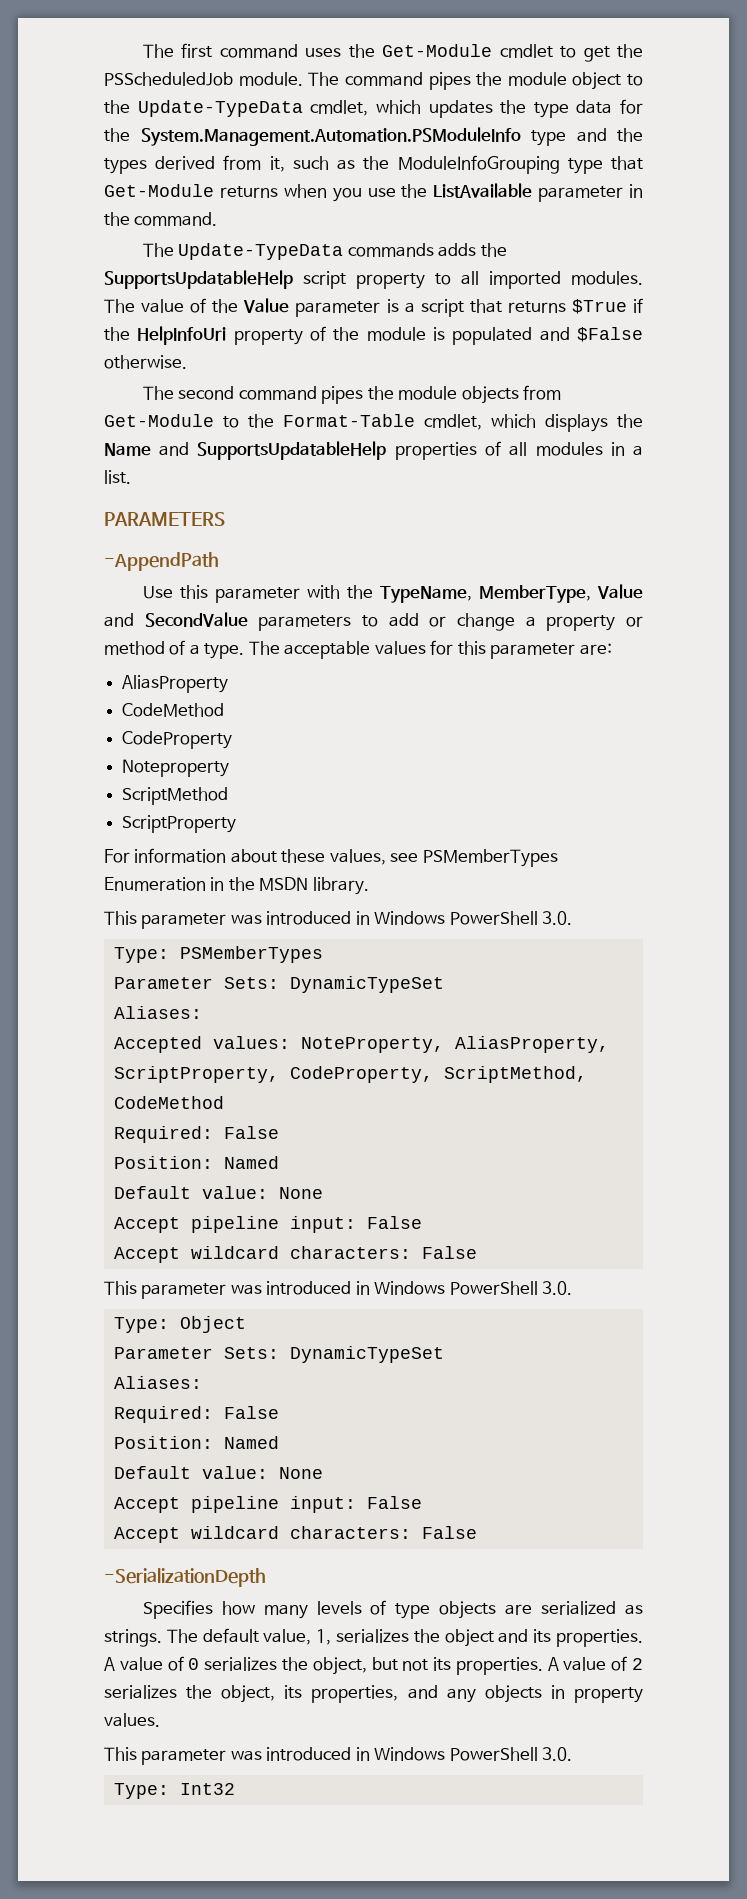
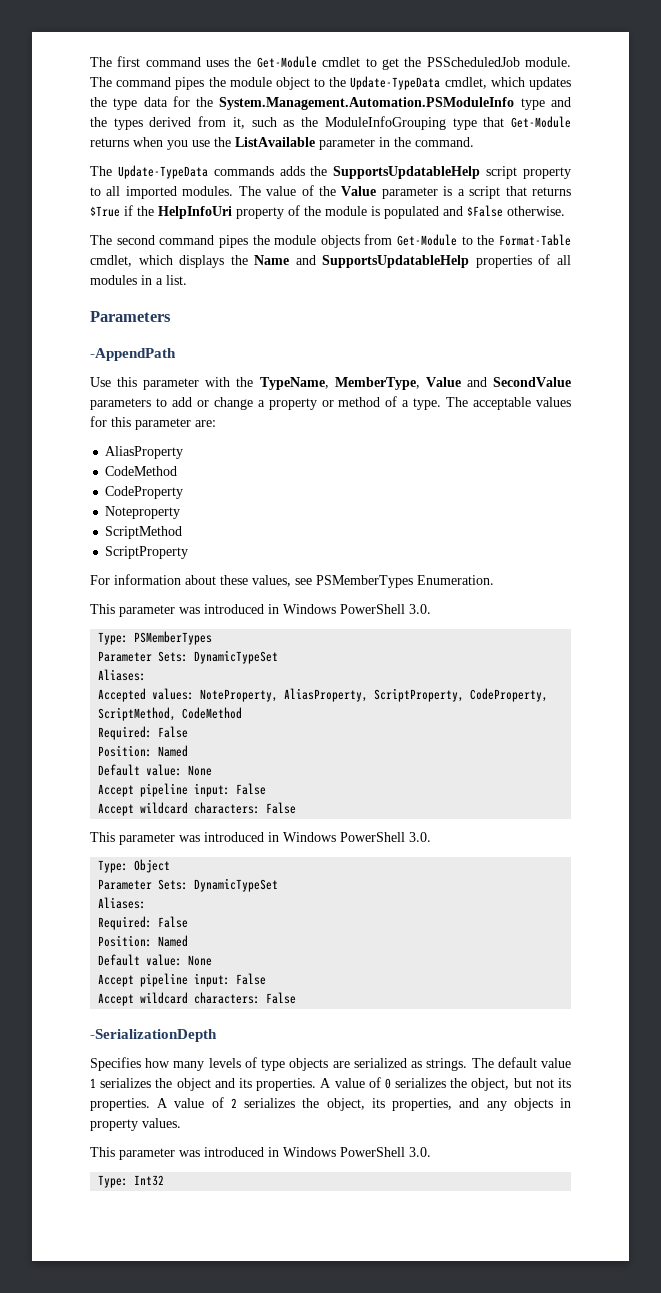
[104,512,225,526] PARAMETERS -> [90,311,171,322] Parameters
[104,877,369,895] Enumeration in the MSDN library. -> [417,575,494,585] Enumeration.
[263,1629,332,1645] value, 1, -> [541,1058,571,1068] [90,1078,96,1088] value 1

